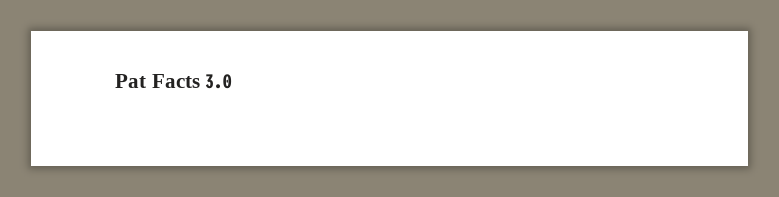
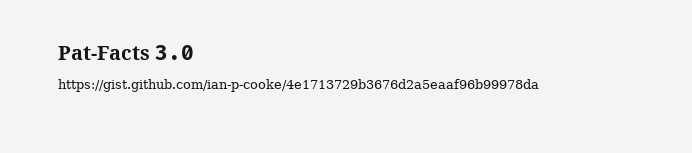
[115,74,200,88] Pat Facts -> [58,46,150,60] Pat-Facts
(233, 81) none -> [58,79,539,92] // https://gist.github.com/ian-p-cooke/4e1713729b3676d2a5eaaf96b99978da

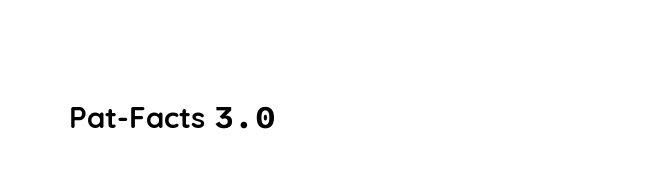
[58,79,539,92] // https://gist.github.com/ian-p-cooke/4e1713729b3676d2a5eaaf96b99978da -> (276, 117) none

